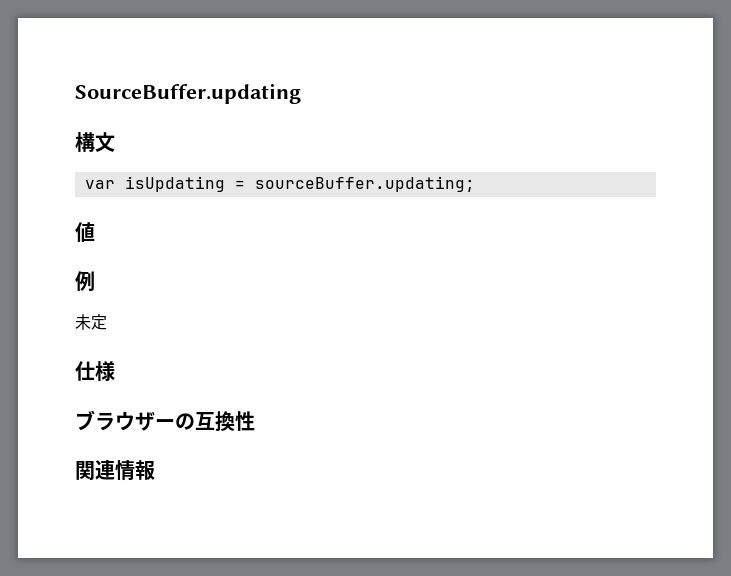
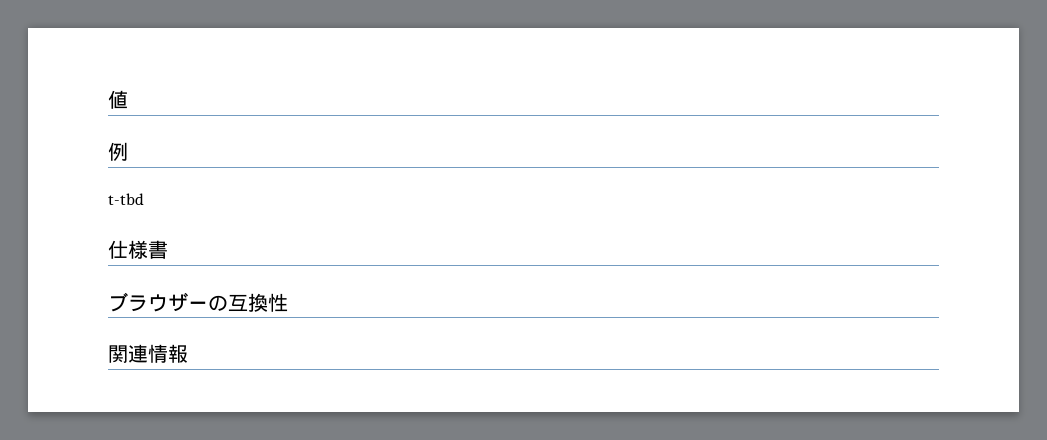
[75,83,301,104] [75,132,115,152] [84,176,475,192] SourceBuffer.updating // 構文 // var isUpdating = sourceBuffer.updating; // -> (108, 99) none
[75,314,107,330] 未定 -> [108,193,144,205] t-tbd
(115, 371) none -> [148,240,168,259] 書

